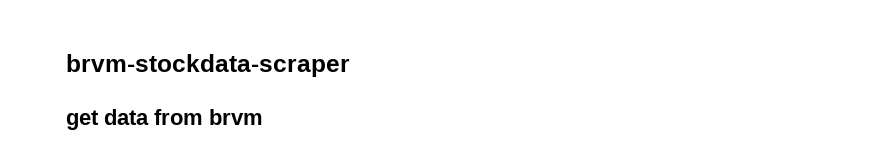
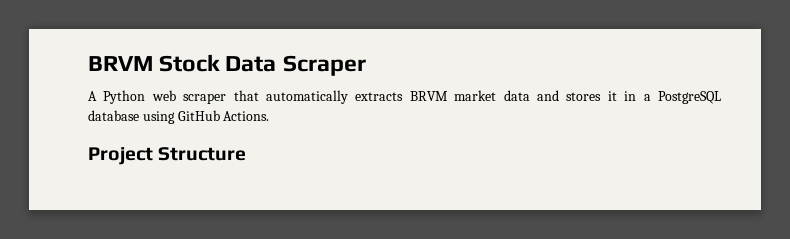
[66,54,350,77] [66,109,263,130] brvm-stockdata-scraper // get data from brvm -> [88,54,366,76] [88,90,721,104] [88,110,270,124] [88,147,247,165] BRVM Stock Data Scraper // A Python web scraper that automatically extracts BRVM market data and stores it in a PostgreSQL database using GitHub Actions. // Project Structure

